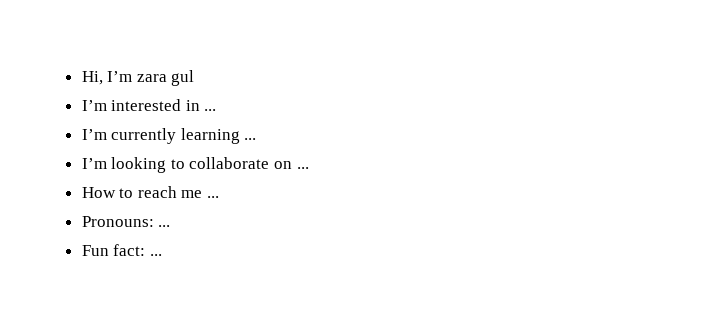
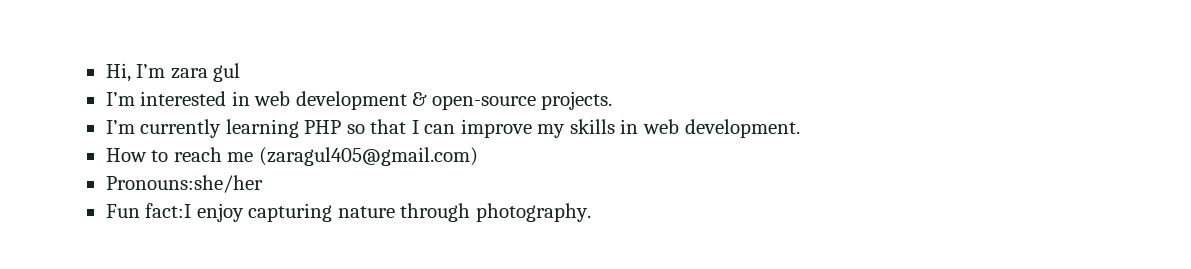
[204,109,217,111] [81,128,257,144] [81,157,309,173] [81,186,220,198] [81,216,171,227] [81,244,162,256] ... // I’m currently learning ... // I’m looking to collaborate on ... // How to reach me ... // Pronouns: ... // Fun fact: ... -> [254,91,613,110] [105,119,800,138] [105,147,478,166] [105,175,263,193] [105,203,591,222] web development & open-source projects. // I’m currently learning PHP so that I can improve my skills in web development. // How to reach me (zaragul405@gmail.com) // Pronouns:she/her // Fun fact:I enjoy capturing nature through photography.

